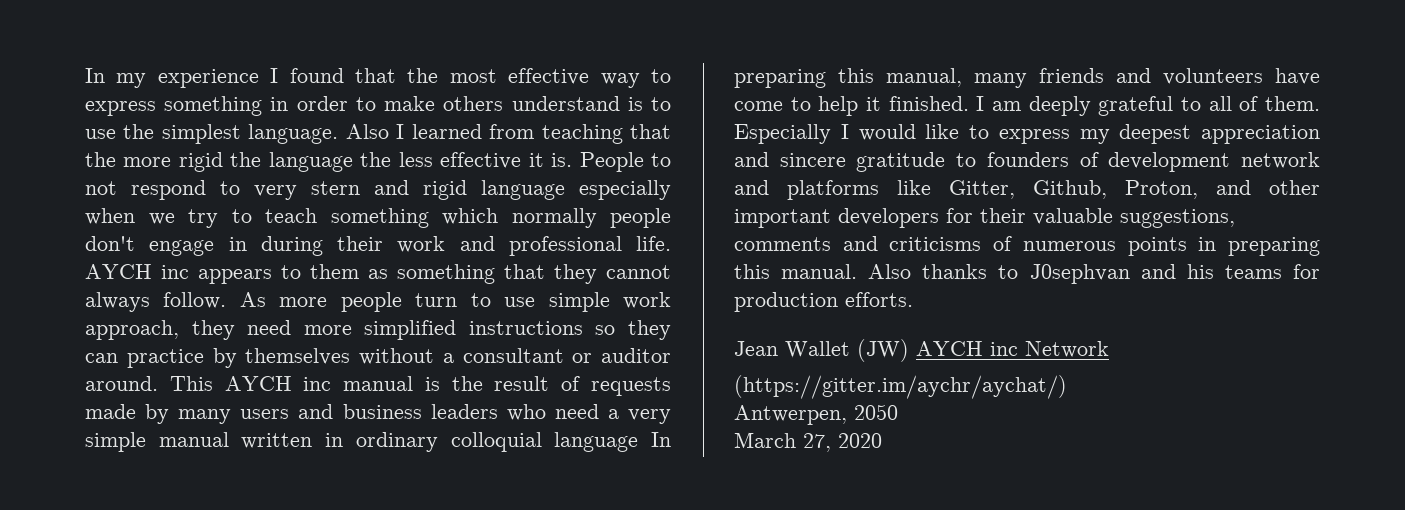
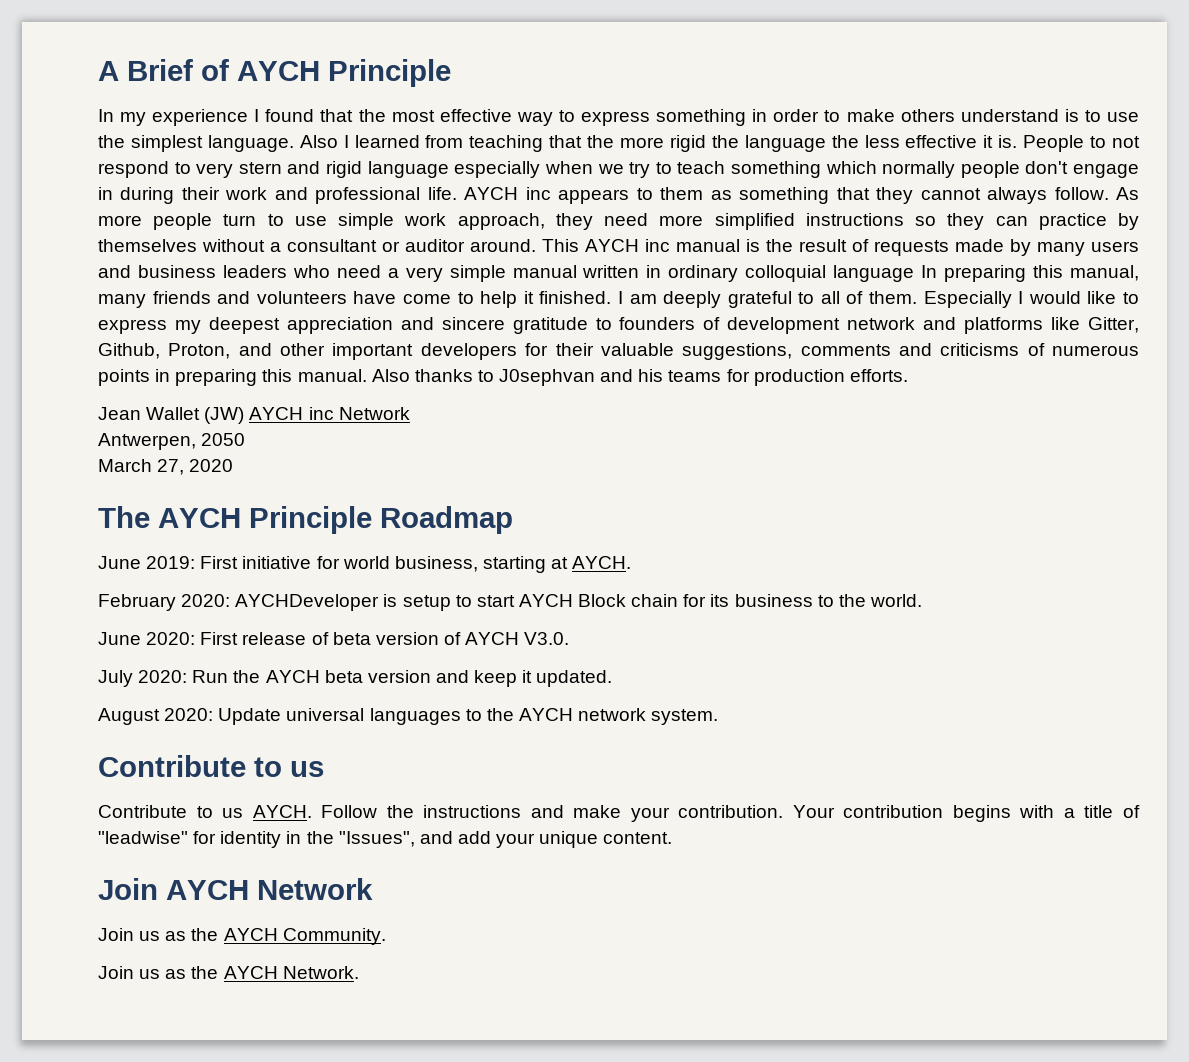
(85, 75) none -> [98,59,451,87] A Brief of AYCH Principle //
[734,375,1067,399] // (https://gitter.im/aychr/aychat/) -> (410, 413) none
(882, 440) none -> [98,506,513,534] [98,556,632,573] [98,594,922,611] [98,632,570,645] [98,670,613,687] [98,708,719,725] [98,755,324,777] [98,805,1140,822] [98,831,673,848] [98,878,373,900] [98,928,386,945] [98,966,359,979] // The AYCH Principle Roadmap // June 2019: First initiative for world business, starting at AYCH. // February 2020: AYCHDeveloper is setup to start AYCH Block chain for its business to the world. // June 2020: First release of beta version of AYCH V3.0. // July 2020: Run the AYCH beta version and keep it updated. // August 2020: Update universal languages to the AYCH network system. // Contribute to us // Contribute to us AYCH. Follow the instructions and make your contribution. Your contribution begins with a title of "leadwise" for identity in the "Issues", and add your unique content. // Join AYCH Network // Join us as the AYCH Community. // Join us as the AYCH Network.

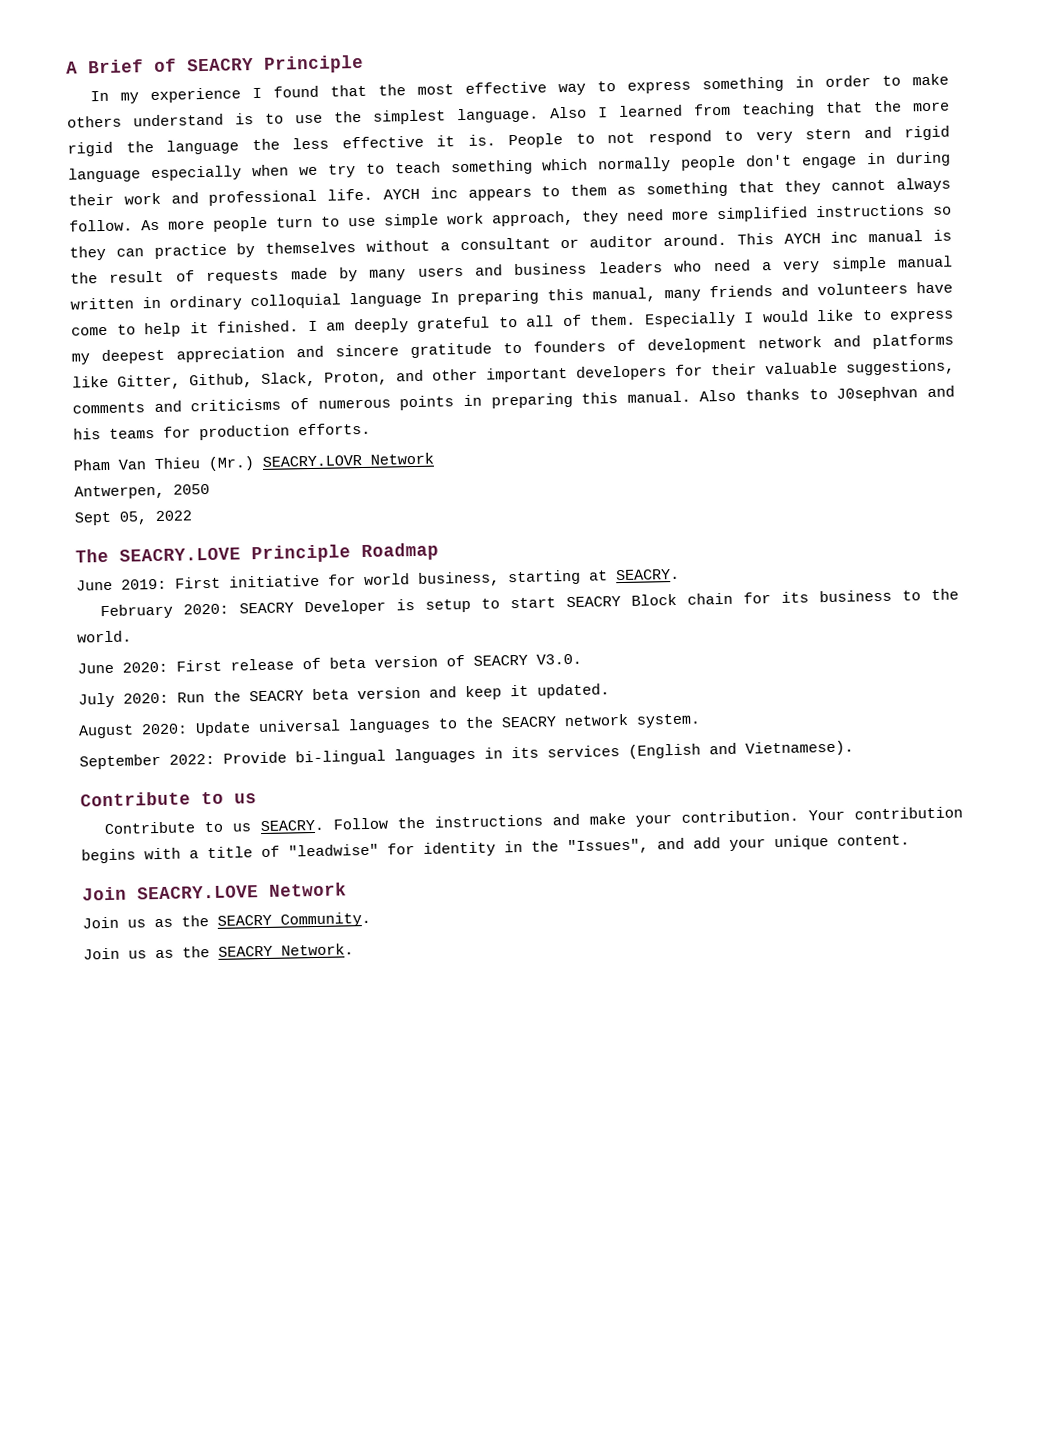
[237,61,320,81] AYCH -> [187,58,254,72] SEACRY
(160, 351) none -> [261,371,316,387] Slack,
[98,407,334,424] Jean Wallet (JW) AYCH inc -> [73,455,362,471] Pham Van Thieu (Mr.) SEACRY.LOVR
[98,459,234,475] March 27, 2020 -> [74,510,192,526] Sept 05, 2022
[158,508,241,528] AYCH -> [119,547,241,562] SEACRY.LOVE
[572,556,632,569] AYCH. -> [616,568,680,581] SEACRY.
[235,594,380,611] AYCHDeveloper -> [239,599,387,616] SEACRY Developer
[518,594,573,607] AYCH -> [566,596,622,608] SEACRY
[465,632,520,645] AYCH -> [473,654,528,666] SEACRY
[265,670,320,683] AYCH -> [249,690,304,702] SEACRY
[518,708,573,721] AYCH -> [501,716,557,728] SEACRY
(719, 717) none -> [79,740,854,770] // September 2022: Provide bi-lingual languages in its services (English and Vietnamese).
[252,805,312,818] AYCH. -> [260,819,325,832] SEACRY.
[166,880,249,900] AYCH -> [137,885,259,900] SEACRY.LOVE
[223,928,278,941] AYCH -> [217,914,272,926] SEACRY
[223,966,278,979] AYCH -> [218,945,273,957] SEACRY

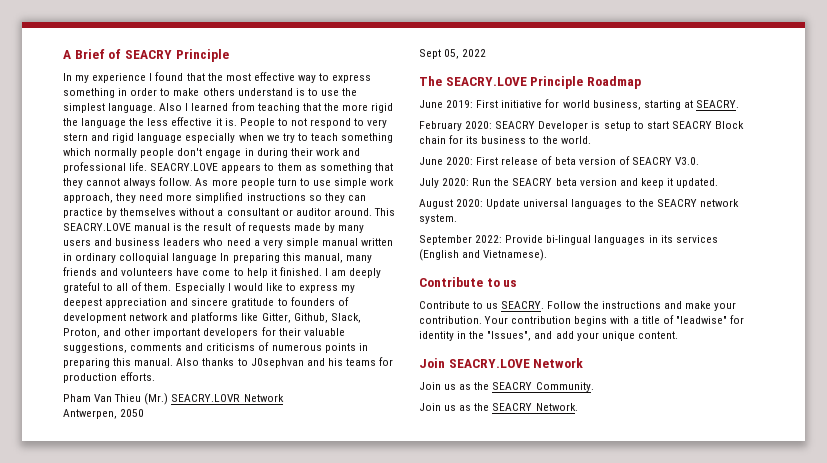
[383,187,458,200] AYCH inc -> [150,163,219,171] SEACRY.LOVE
[783,231,859,244] AYCH inc -> [63,223,131,231] SEACRY.LOVE

